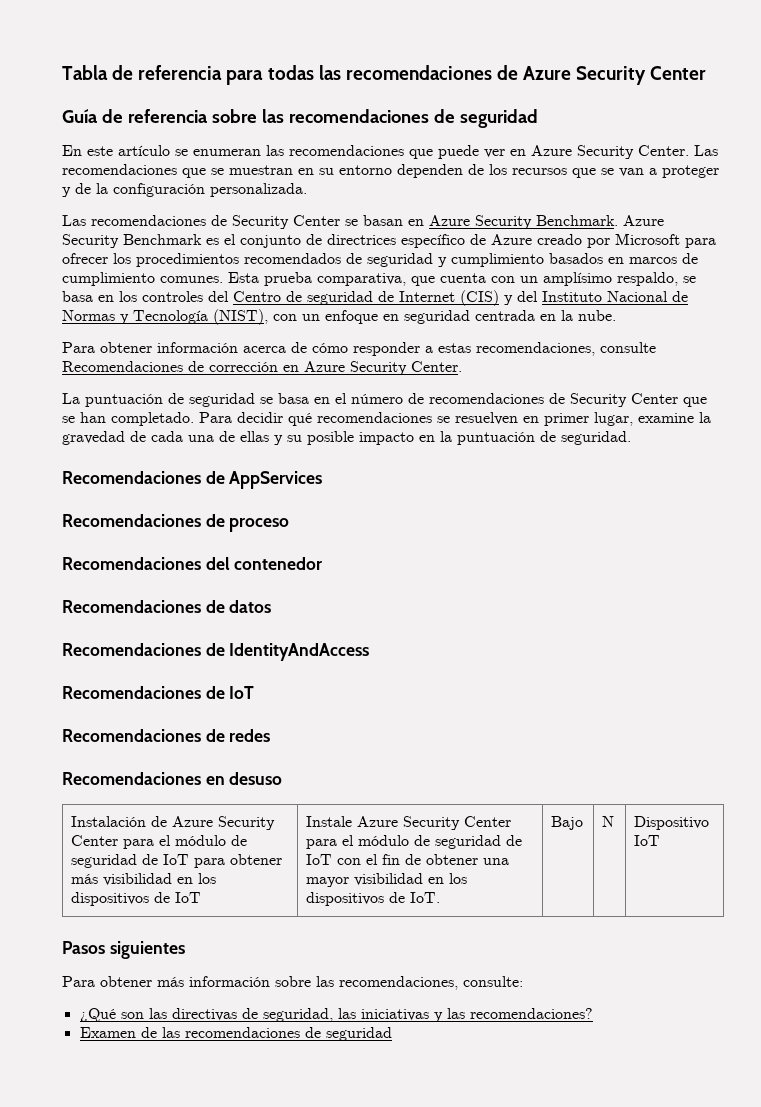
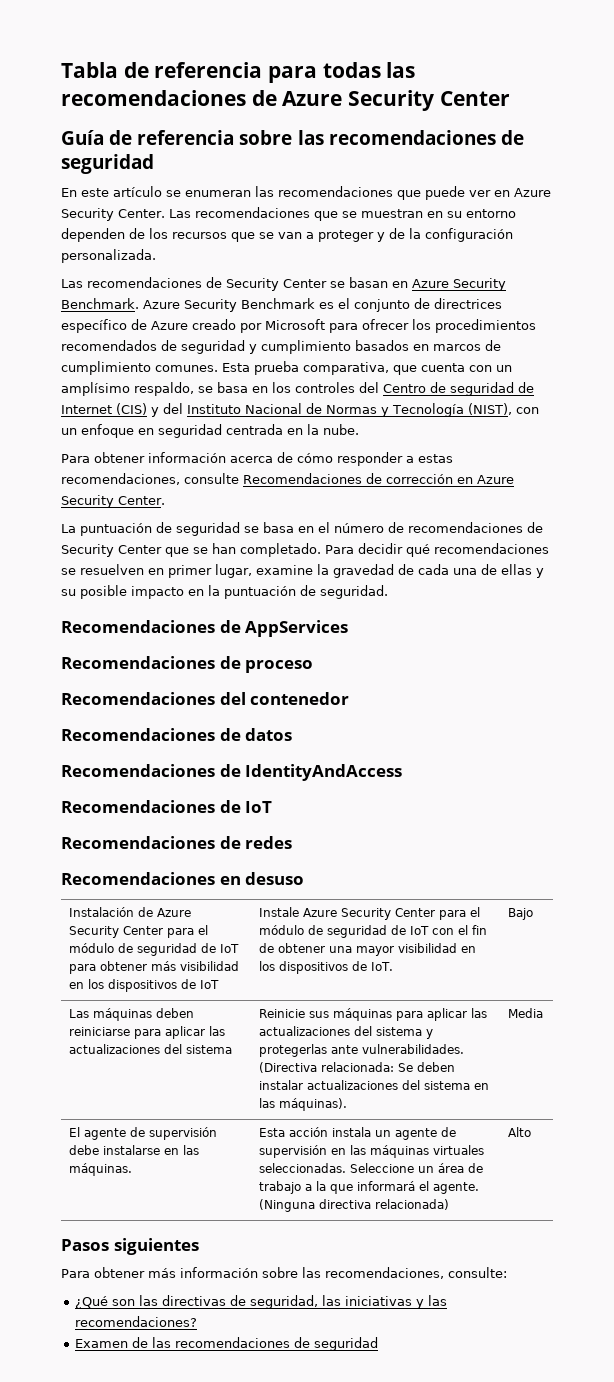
[602,816,615,827] [634,816,710,830] [634,835,661,846] | N | Dispositivo IoT -> [68,1008,194,1021] [68,1026,225,1039] [68,1044,232,1054] [258,1008,487,1021] [258,1026,433,1039] [258,1044,464,1057] [258,1062,455,1073] [258,1080,489,1090] [258,1098,347,1111] [507,1008,543,1018] [68,1127,217,1140] [68,1145,199,1155] [68,1163,132,1176] [258,1127,456,1140] [258,1145,484,1158] [258,1163,483,1173] [258,1181,479,1194] [258,1199,449,1212] [507,1127,531,1137] // Las máquinas deben reiniciarse para aplicar las actualizaciones del sistema | Reinicie sus máquinas para aplicar las actualizaciones del sistema y protegerlas ante vulnerabilidades. (Directiva relacionada: Se deben instalar actualizaciones del sistema en las máquinas). | Media // El agente de supervisión debe instalarse en las máquinas. | Esta acción instala un agente de supervisión en las máquinas virtuales seleccionadas. Seleccione un área de trabajo a la que informará el agente. (Ninguna directiva relacionada) | Alto

